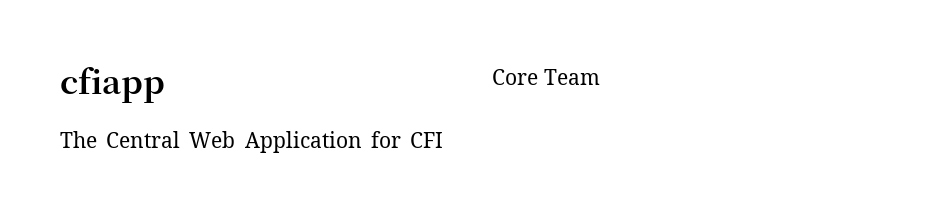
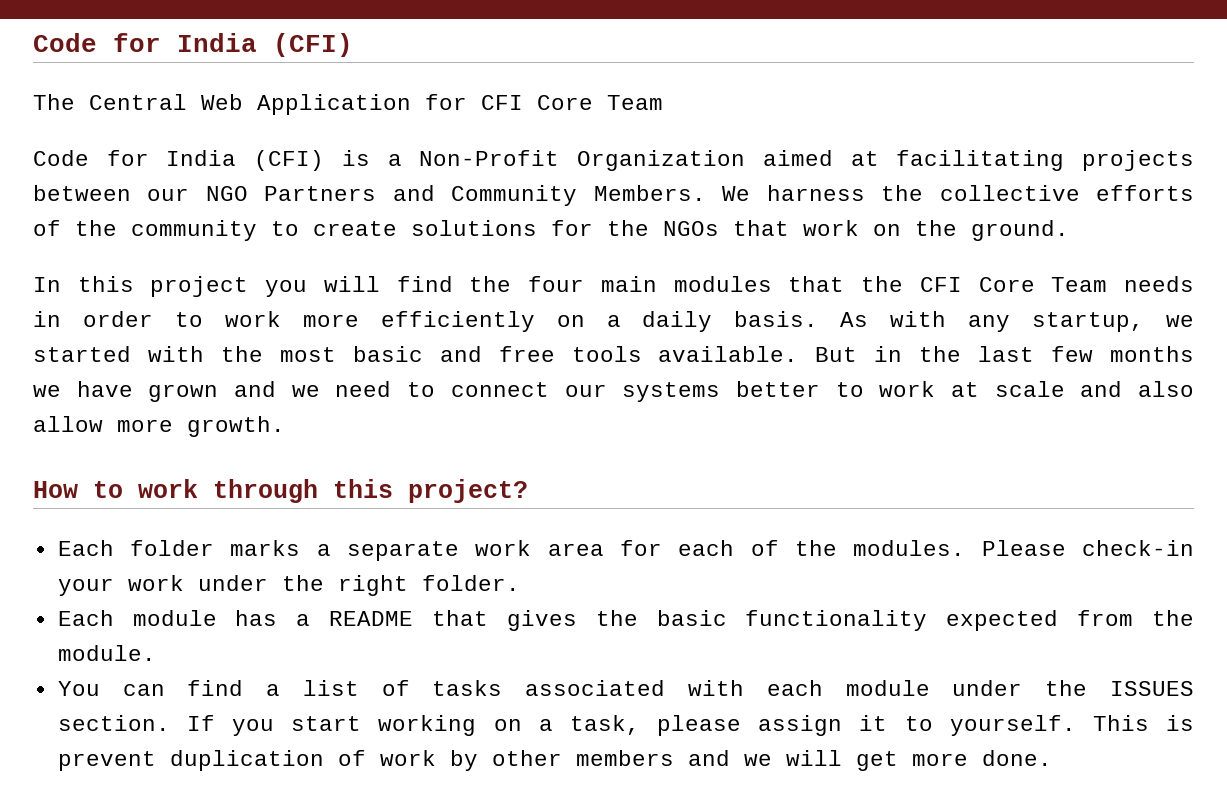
[60,67,165,103] cfiapp -> [33,33,353,57] Code for India (CFI)
(600, 77) none -> [33,150,1195,171] [33,185,1195,206] [33,220,1069,241] [33,276,1195,297] [33,311,1194,332] [33,346,1195,362] [33,381,1194,402] [33,416,285,437] [33,479,528,503] [57,540,1195,561] [57,575,520,596] [57,610,1194,631] [57,645,156,661] [57,680,1194,696] [57,715,1194,736] [57,750,1052,771] // Code for India (CFI) is a Non-Profit Organization aimed at facilitating projects between our NGO Partners and Community Members. We harness the collective efforts of the community to create solutions for the NGOs that work on the ground. // In this project you will find the four main modules that the CFI Core Team needs in order to work more efficiently on a daily basis. As with any startup, we started with the most basic and free tools available. But in the last few months we have grown and we need to connect our systems better to work at scale and also allow more growth. // How to work through this project? // Each folder marks a separate work area for each of the modules. Please check-in your work under the right folder. // Each module has a README that gives the basic functionality expected from the module. // You can find a list of tasks associated with each module under the ISSUES section. If you start working on a task, please assign it to yourself. This is prevent duplication of work by other members and we will get more done.

